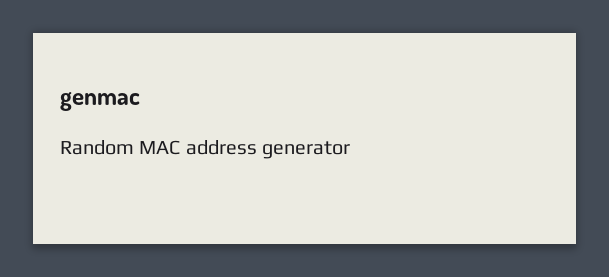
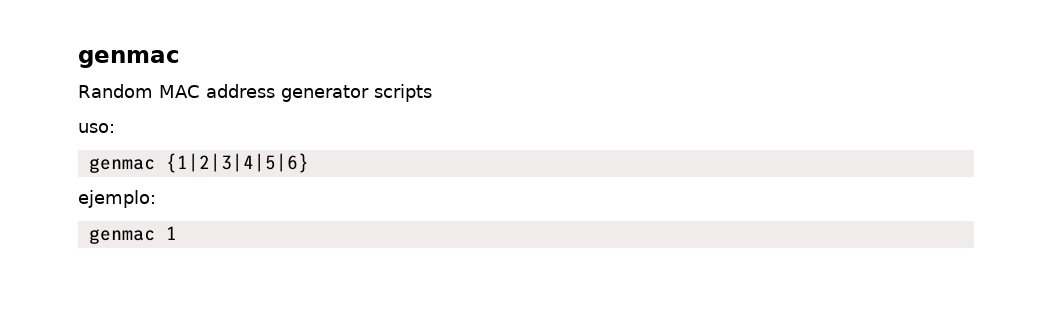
(351, 150) none -> [374,84,432,102] [78,123,115,133] [88,153,309,173] [78,190,156,208] [88,226,177,244] scripts // uso: // genmac {1|2|3|4|5|6} // ejemplo: // genmac 1

